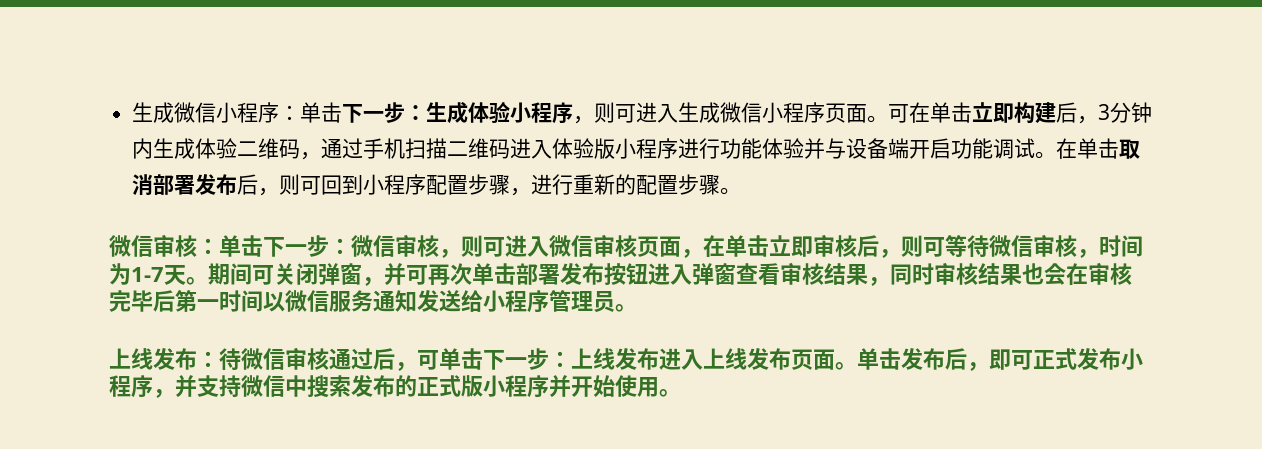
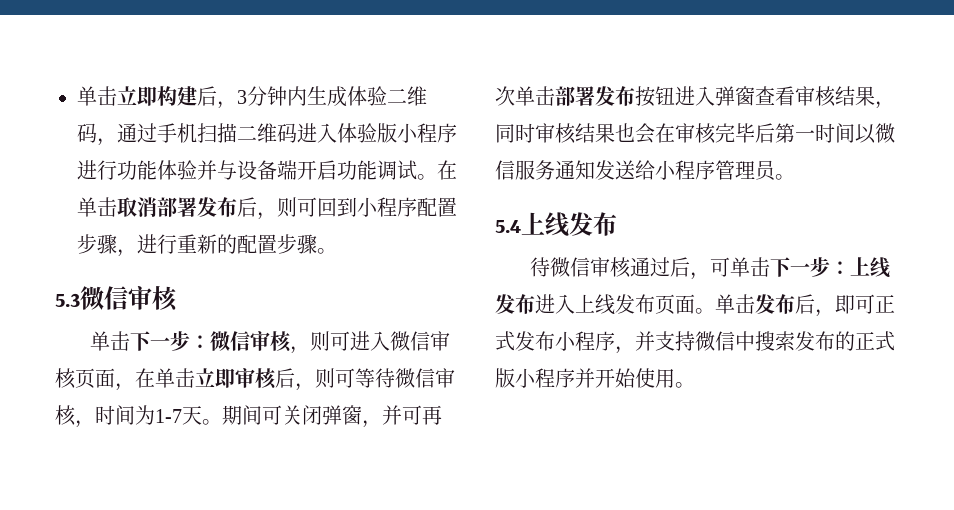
[132,101,931,124] 生成微信小程序：单击下一步：生成体验小程序，则可进入生成微信小程序页面。可在 -> (77, 96) none
[109,234,219,257] 微信审核： -> [55,286,178,312] 5.3微信审核 //
[109,348,219,370] 上线发布： -> [495,212,617,237] 5.4上线发布 //

